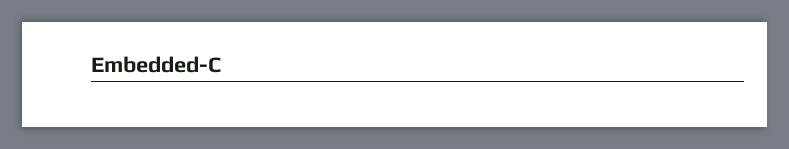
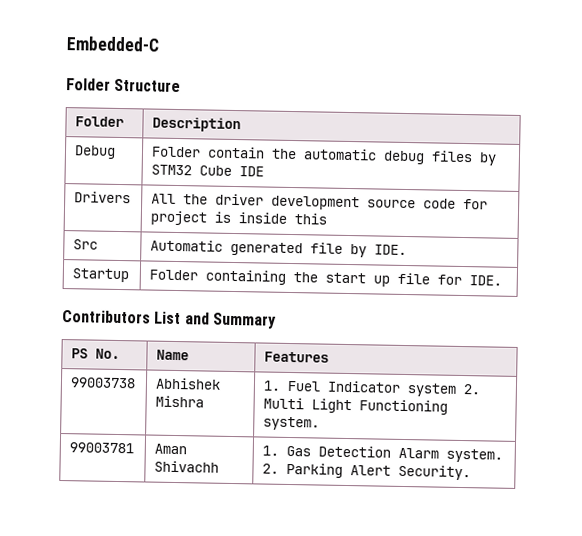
(221, 64) none -> [66,78,182,93] [75,116,125,128] [152,116,242,133] [74,145,117,159] [151,146,498,166] [151,164,265,177] [74,191,132,204] [151,193,489,211] [150,210,328,226] [73,239,99,250] [150,239,408,258] [72,268,130,283] [149,269,503,287] [62,310,277,329] [71,348,121,360] [156,349,190,361] [264,351,330,363] [70,377,137,389] [155,377,222,390] [155,395,205,408] [263,380,481,397] [263,397,449,415] [263,416,321,431] [69,442,135,454] [154,443,188,455] [154,460,220,473] [262,445,504,463] [262,462,472,481] // Folder Structure // Folder | Description // Debug | Folder contain the automatic debug files by STM32 Cube IDE // Drivers | All the driver development source code for project is inside this // Src | Automatic generated file by IDE. // Startup | Folder containing the start up file for IDE. // Contributors List and Summary // PS No. | Name | Features // 99003738 | Abhishek Mishra | 1. Fuel Indicator system 2. Multi Light Functioning system. // 99003781 | Aman Shivachh | 1. Gas Detection Alarm system. 2. Parking Alert Security.

